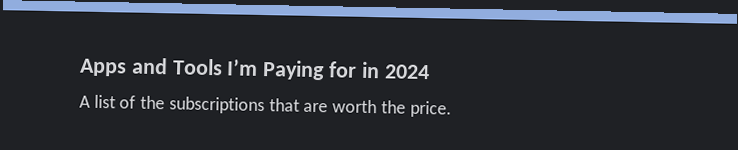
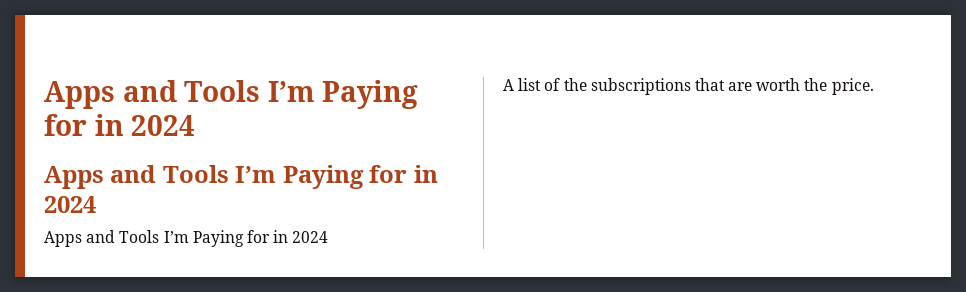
[79,57,430,81] Apps and Tools I’m Paying for in 2024 -> [44,80,419,109] [44,114,196,136] [44,165,438,189] [44,196,96,213] [44,230,329,247] Apps and Tools I’m Paying for in 2024 // Apps and Tools I’m Paying for in 2024 // Apps and Tools I’m Paying for in 2024

